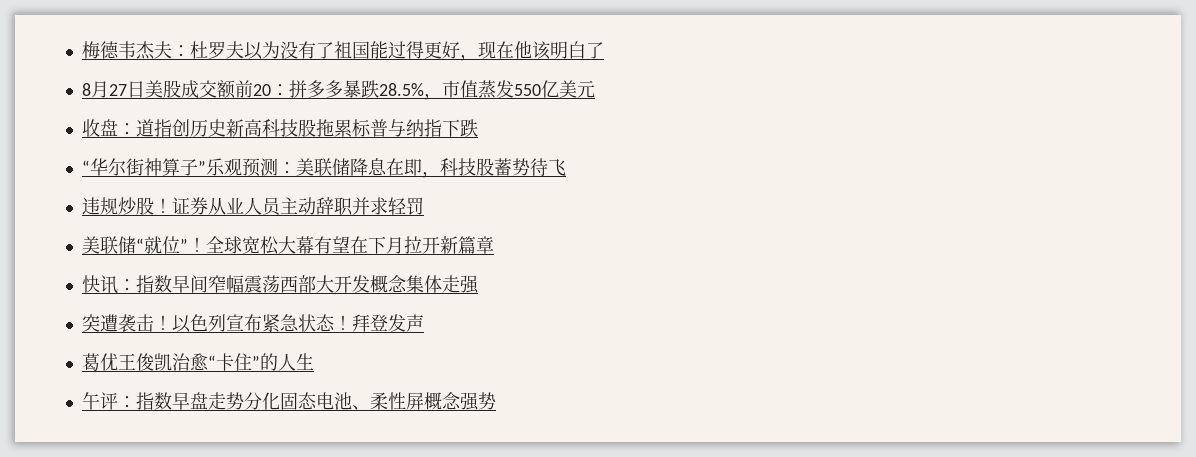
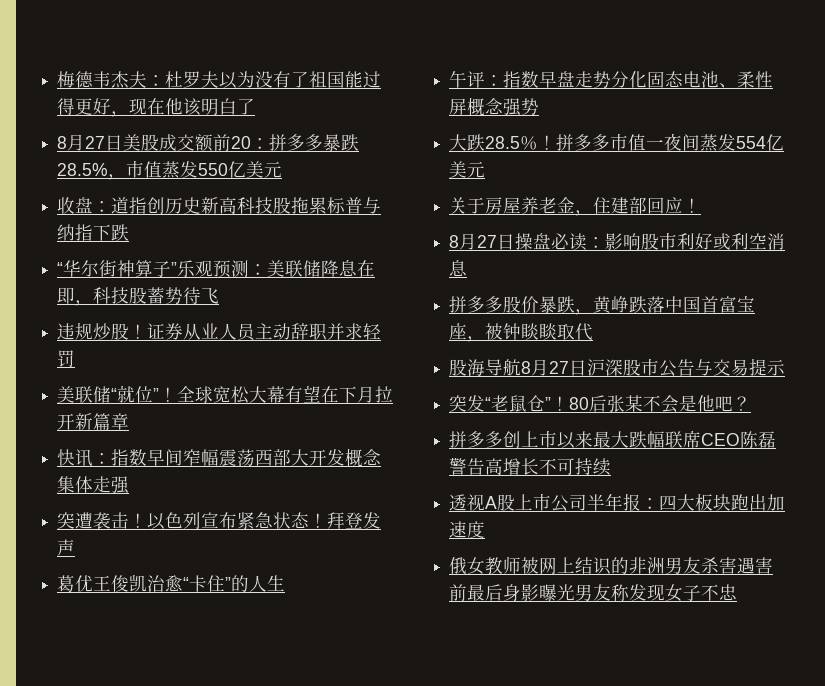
(496, 401) none -> [449,133,785,152] [449,161,486,178] [449,197,702,216] [449,232,786,251] [449,260,468,277] [449,295,756,315] [449,323,594,342] [449,358,786,377] [449,395,752,413] [449,430,777,449] [449,457,612,476] [449,493,786,512] [449,521,486,538] [449,556,774,575] [449,584,738,602] // 大跌28.5％！拼多多市值一夜间蒸发554亿美元 // 关于房屋养老金，住建部回应！ // 8月27日操盘必读：影响股市利好或利空消息 // 拼多多股价暴跌，黄峥跌落中国首富宝座，被钟睒睒取代 // 股海导航8月27日沪深股市公告与交易提示 // 突发“老鼠仓”！80后张某不会是他吧？ // 拼多多创上市以来最大跌幅联席CEO陈磊警告高增长不可持续 // 透视A股上市公司半年报：四大板块跑出加速度 // 俄女教师被网上结识的非洲男友杀害遇害前最后身影曝光男友称发现女子不忠

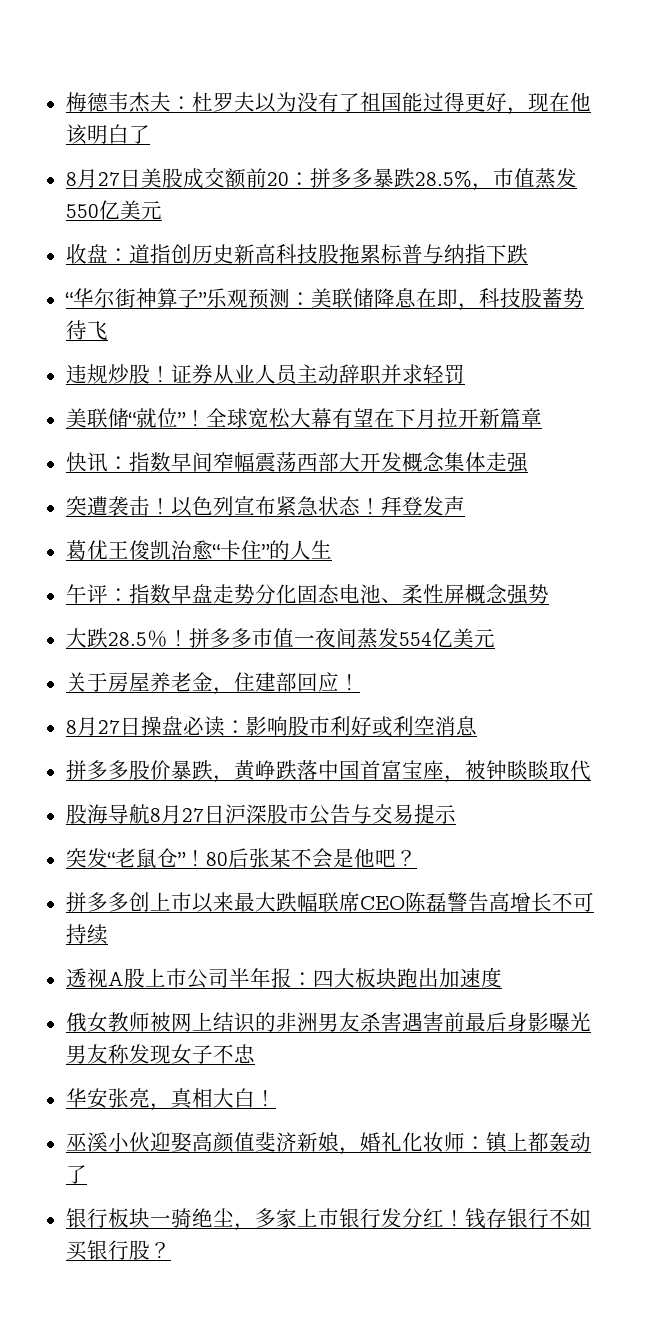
(738, 592) none -> [65,1088,276,1111] [65,1132,591,1155] [65,1165,87,1184] [65,1208,591,1231] [65,1240,171,1261] // 华安张亮，真相大白！ // 巫溪小伙迎娶高颜值斐济新娘，婚礼化妆师：镇上都轰动了 // 银行板块一骑绝尘，多家上市银行发分红！钱存银行不如买银行股？

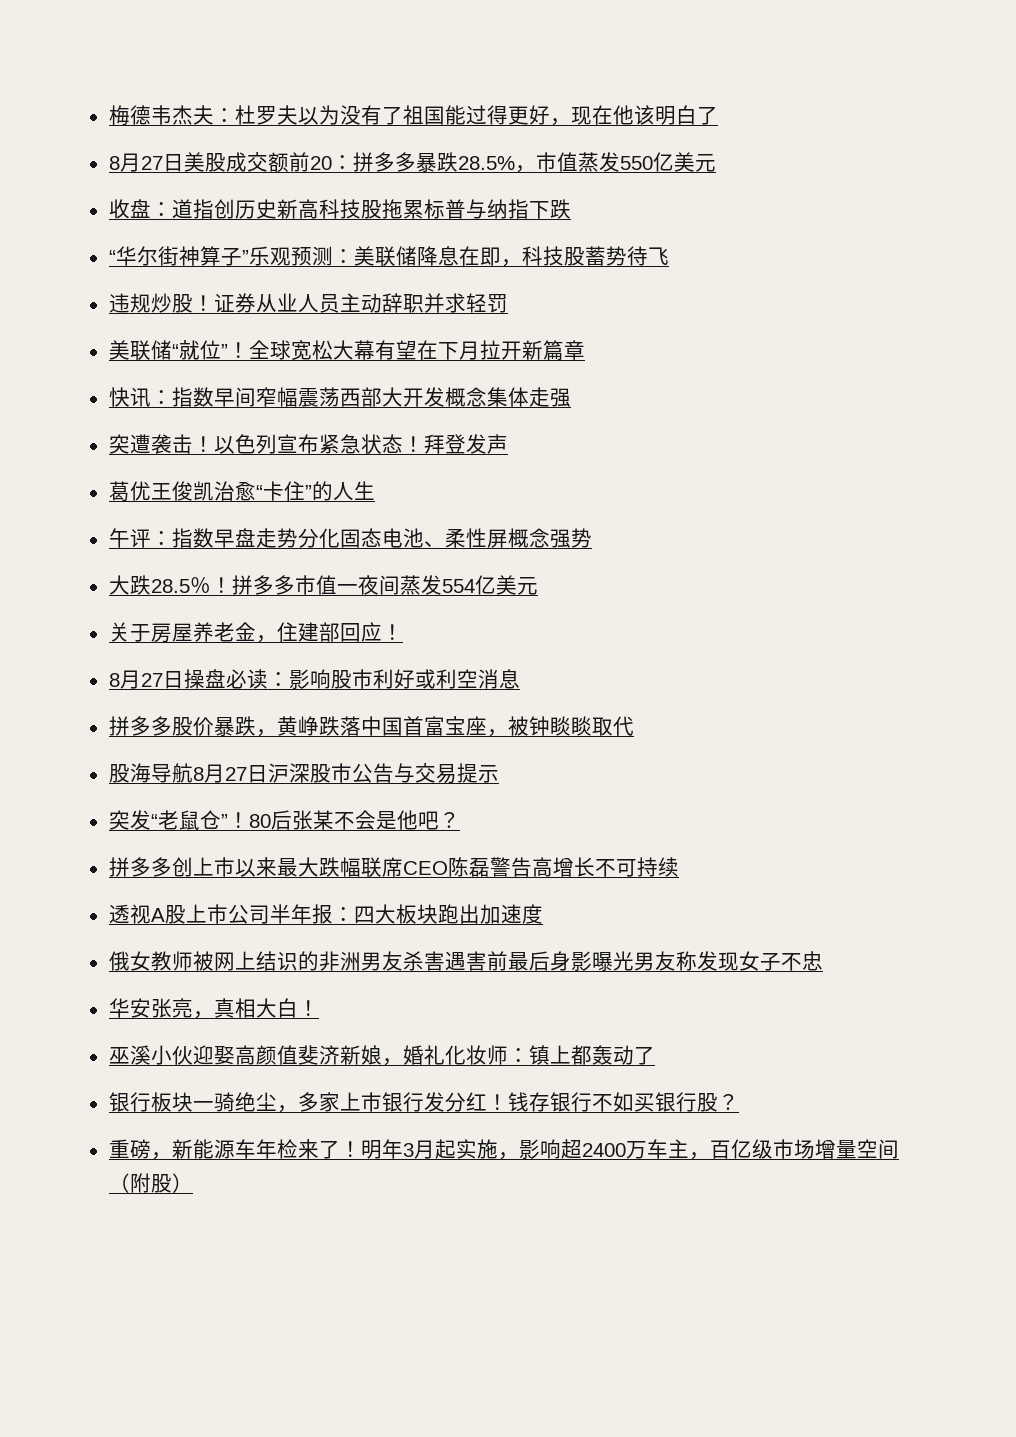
(171, 1250) none -> [108,1139,899,1160] [108,1173,193,1193] // 重磅，新能源车年检来了！明年3月起实施，影响超2400万车主，百亿级市场增量空间（附股）

